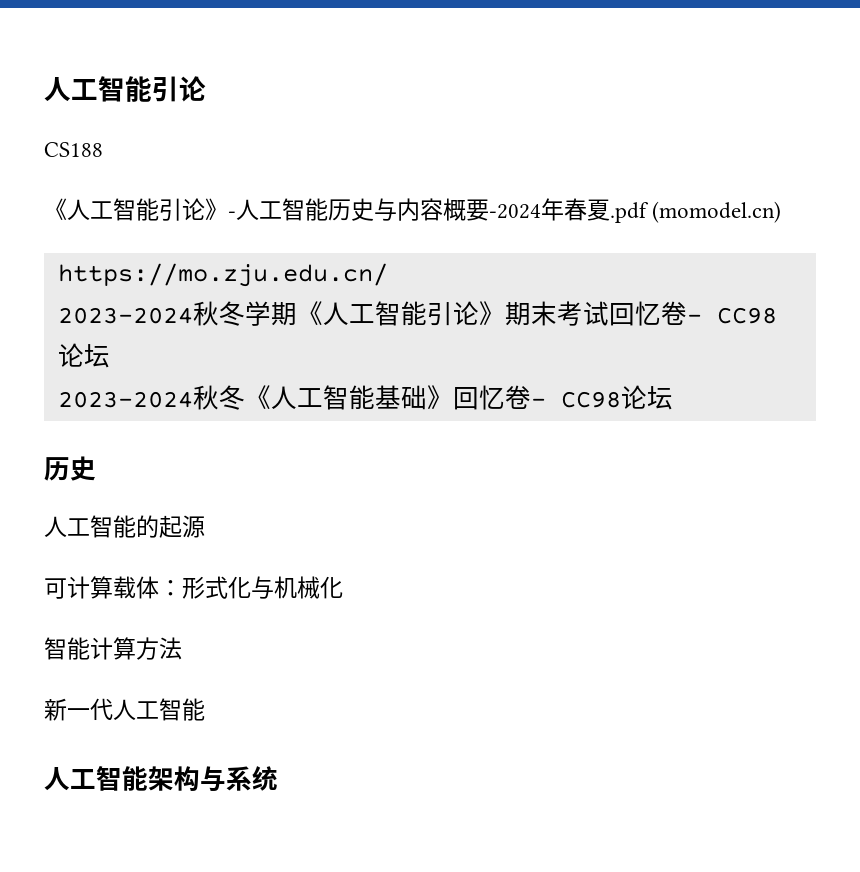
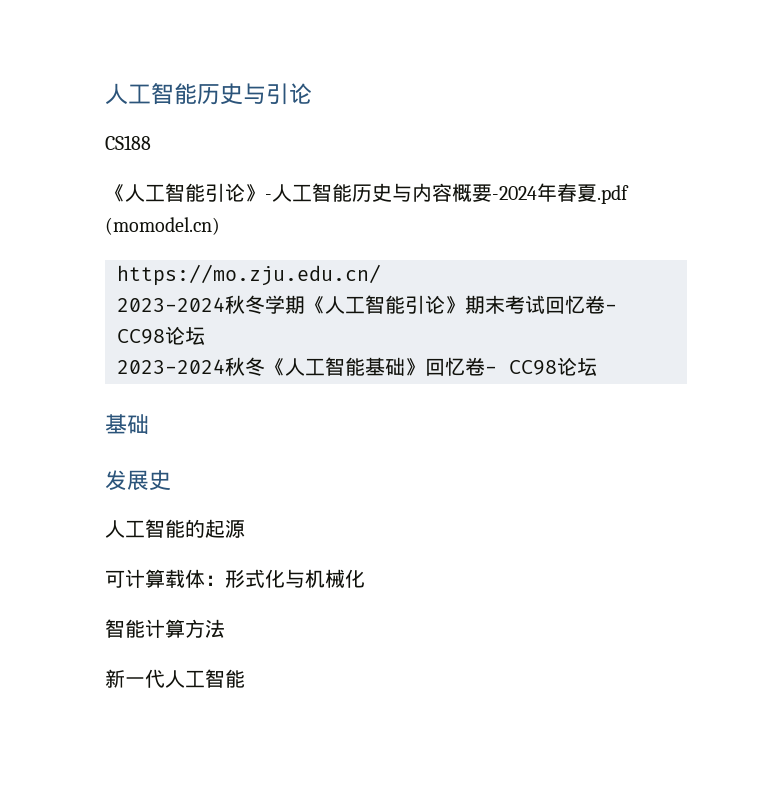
[44,76,152,102] 人工智能 -> [105,83,266,105] 人工智能历史与
[44,457,70,481] 历 -> [105,414,149,434] [105,470,149,491] 基础 // 发展
[44,766,278,791] // 人工智能架构与系统 -> (245, 678) none

